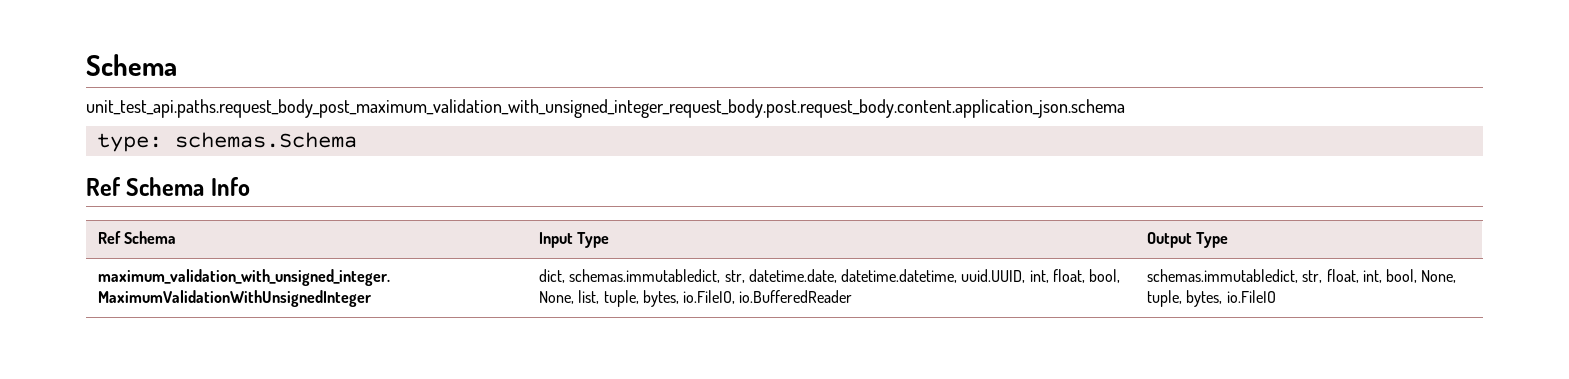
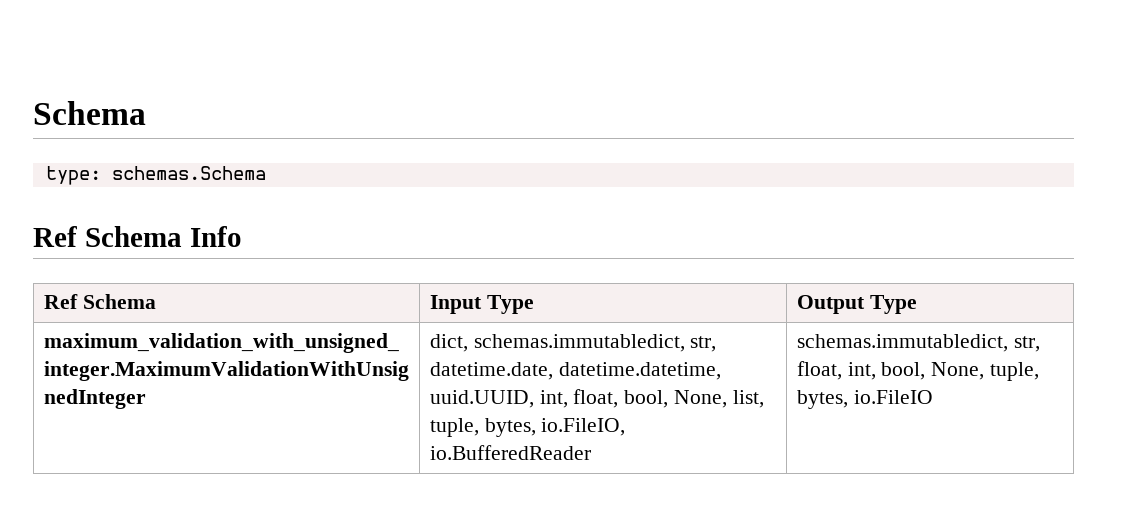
[86,54,177,76] [86,99,1125,118] Schema // unit_test_api.paths.request_body_post_maximum_validation_with_unsigned_integer_request_body.post.request_body.content.application_json.schema -> [33,101,146,125] Schema

